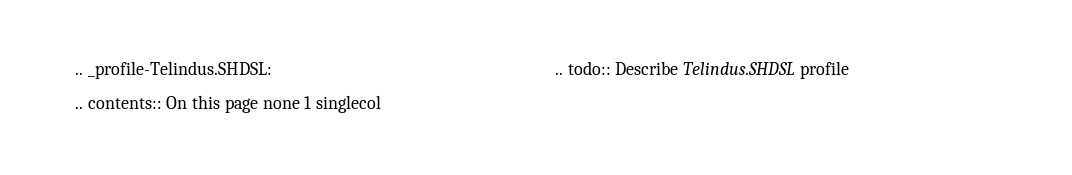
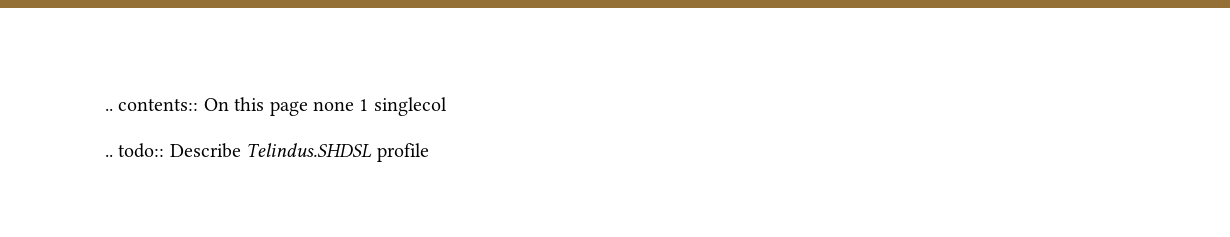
[75,61,272,79] [75,106,83,109] .. _profile-Telindus.SHDSL: // .. -> [105,108,113,111] ..

